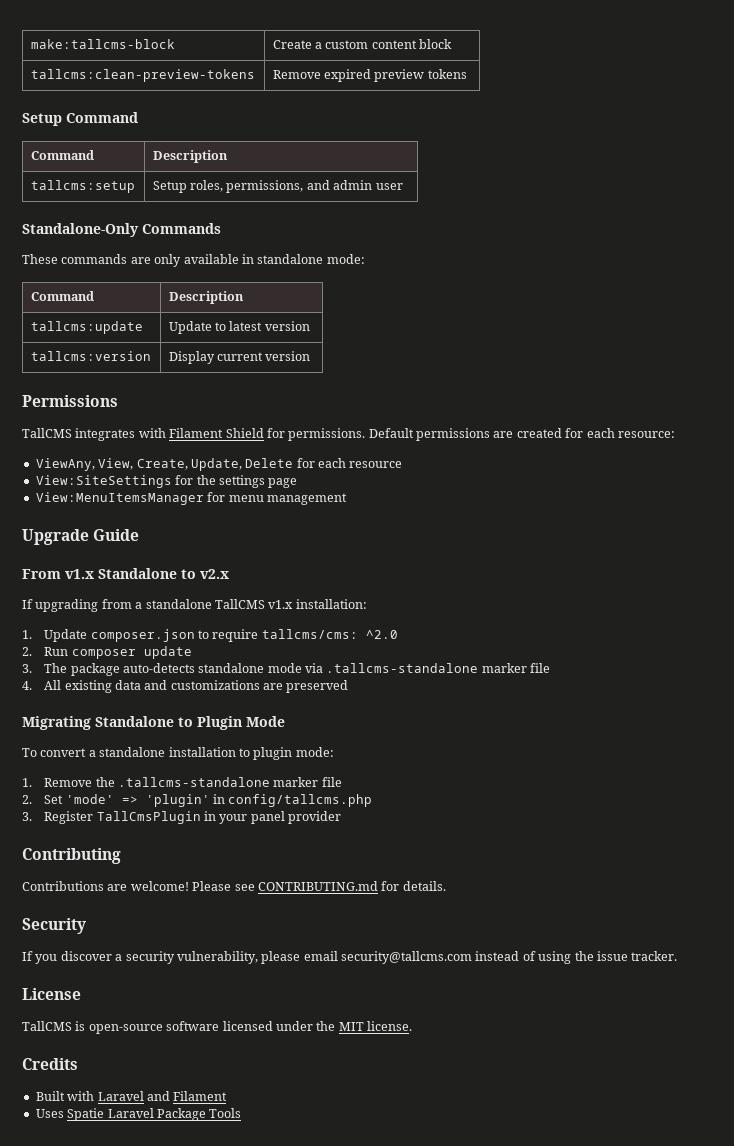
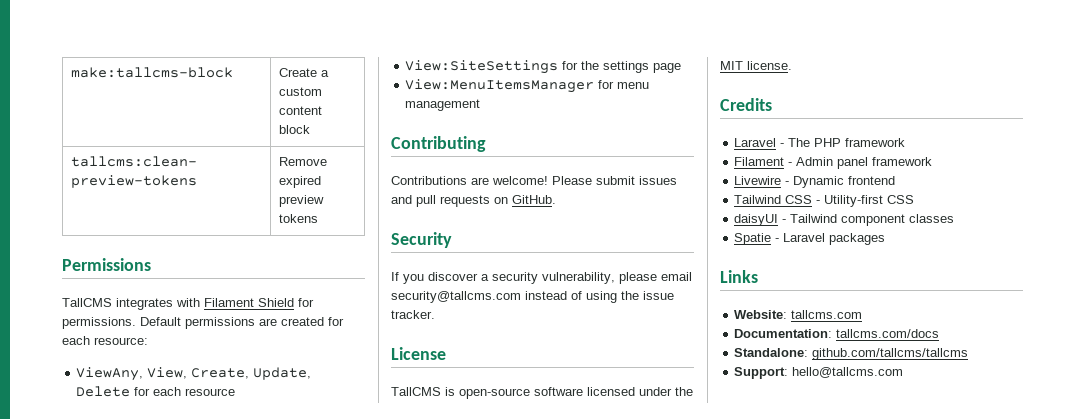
[22,112,138,126] [30,150,94,160] [152,150,228,163] [30,180,135,193] [152,180,403,193] [22,223,221,237] [22,254,365,267] [30,291,94,301] [168,291,244,304] [30,321,143,334] [168,321,310,334] [30,351,151,361] [168,351,311,364] // Setup Command // Command | Description // tallcms:setup | Setup roles, permissions, and admin user // Standalone-Only Commands // These commands are only available in standalone mode: // Command | Description // tallcms:update | Update to latest version // tallcms:version | Display current version -> (318, 218) none
[22,529,140,545] [22,568,229,579] [22,599,367,612] [22,629,398,642] [22,646,192,659] [22,663,551,676] [22,680,349,693] [22,716,285,730] [22,747,334,760] [22,777,342,787] [22,794,373,807] [22,811,342,824] // Upgrade Guide // From v1.x Standalone to v2.x // If upgrading from a standalone TallCMS v1.x installation: // 1. Update composer.json to require tallcms/cms: ^2.0 // 2. Run composer update // 3. The package auto-detects standalone mode via .tallcms-standalone marker file // 4. All existing data and customizations are preserved // Migrating Standalone to Plugin Mode // To convert a standalone installation to plugin mode: // 1. Remove the .tallcms-standalone marker file // 2. Set 'mode' => 'plugin' in config/tallcms.php // 3. Register TallCmsPlugin in your panel provider -> (481, 105) none
[234,881,446,891] see CONTRIBUTING.md for details. -> [596,176,677,185] [391,195,556,207] submit issues and pull requests on GitHub.
[35,1091,228,1101] [35,1108,242,1121] Built with Laravel and Filament // Uses Spatie Laravel Package Tools -> [734,138,906,147] [734,157,933,169] [734,176,896,188] [734,195,915,207] [734,214,955,226] [734,233,886,245] [720,270,758,283] [734,310,863,319] [734,329,940,338] [734,348,969,360] [734,367,904,379] Laravel - The PHP framework // Filament - Admin panel framework // Livewire - Dynamic frontend // Tailwind CSS - Utility-first CSS // daisyUI - Tailwind component classes // Spatie - Laravel packages // Links // Website: tallcms.com // Documentation: tallcms.com/docs // Standalone: github.com/tallcms/tallcms // Support: hello@tallcms.com

